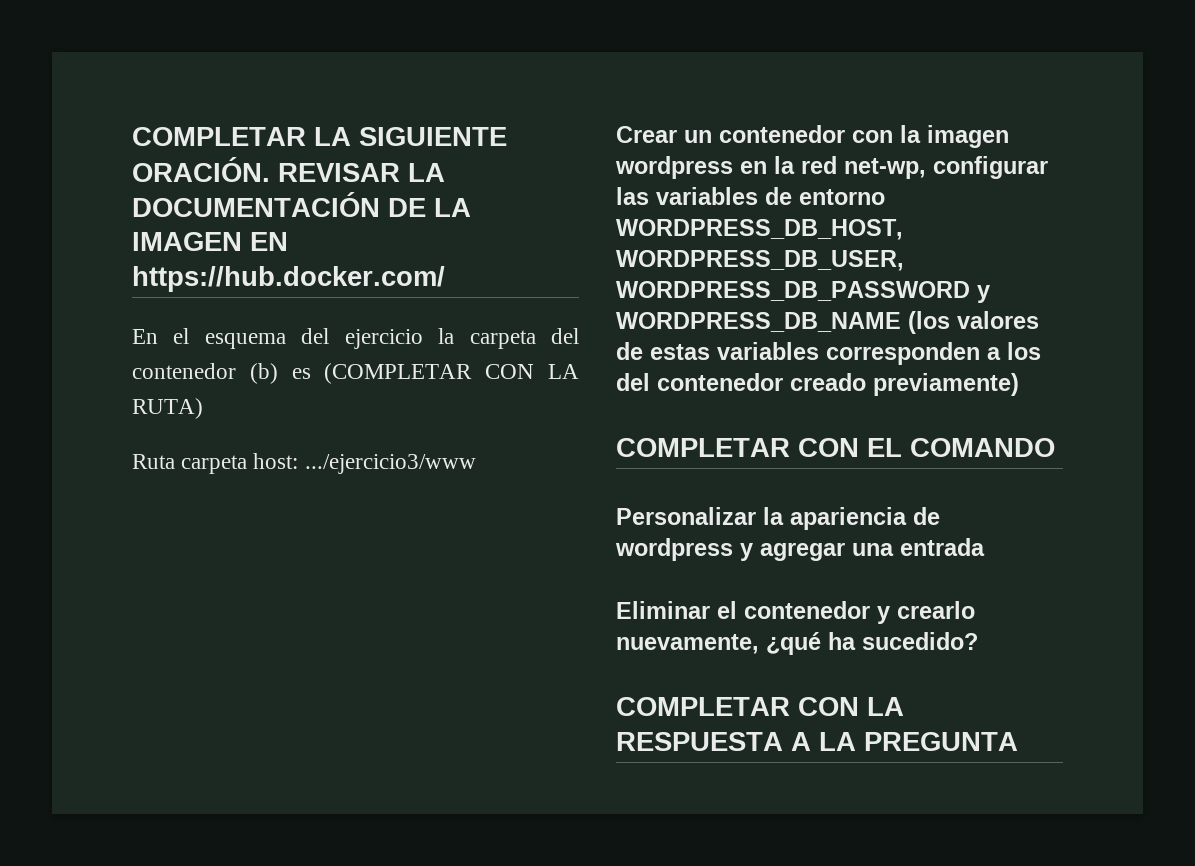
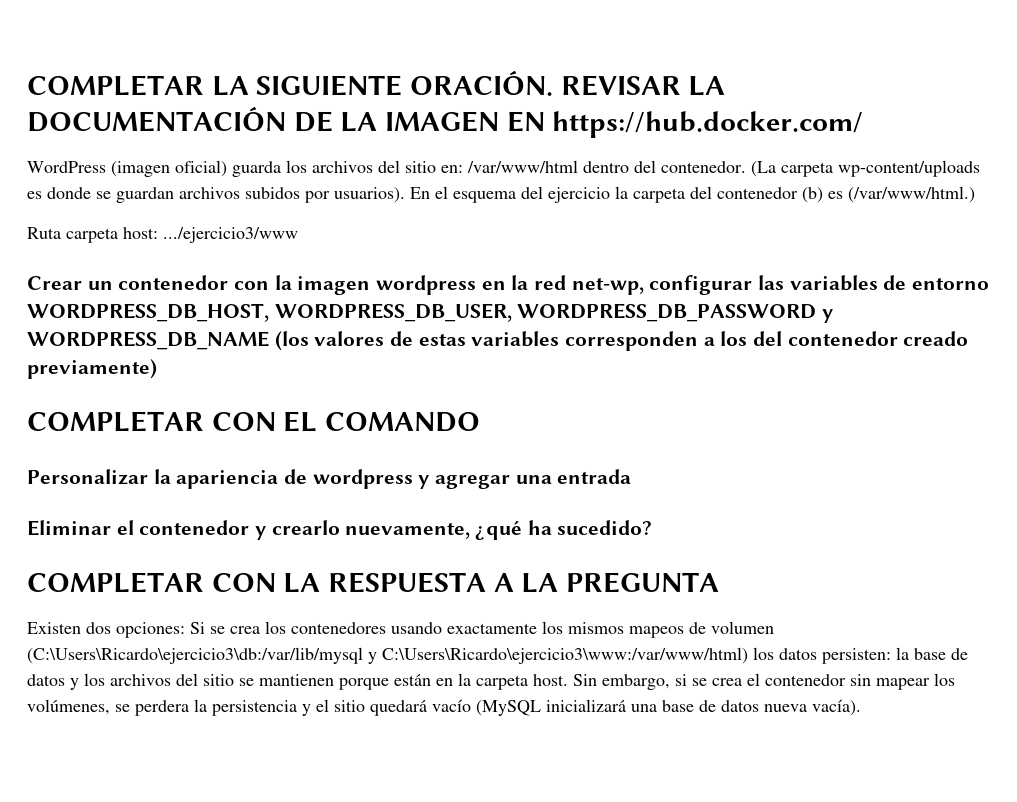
(445, 279) none -> [27,160,980,177] [27,187,405,203] WordPress (imagen oficial) guarda los archivos del sitio en: /var/www/html dentro del contenedor. (La carpeta wp-content/uploads es donde se guardan archivos subidos por usuarios).
[324,363,579,384] [132,398,203,419] (COMPLETAR CON LA RUTA) -> [848,186,975,203] (/var/www/html.)
(1018, 741) none -> [27,621,774,638] [27,647,968,664] [27,673,955,690] [27,699,861,716] // Existen dos opciones: Si se crea los contenedores usando exactamente los mismos mapeos de volumen (C:\Users\Ricardo\ejercicio3\db:/var/lib/mysql y C:\Users\Ricardo\ejercicio3\www:/var/www/html) los datos persisten: la base de datos y los archivos del sitio se mantienen porque están en la carpeta host. Sin embargo, si se crea el contenedor sin mapear los volúmenes, se perdera la persistencia y el sitio quedará vacío (MySQL inicializará una base de datos nueva vacía).

